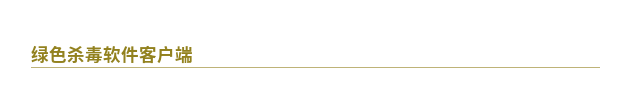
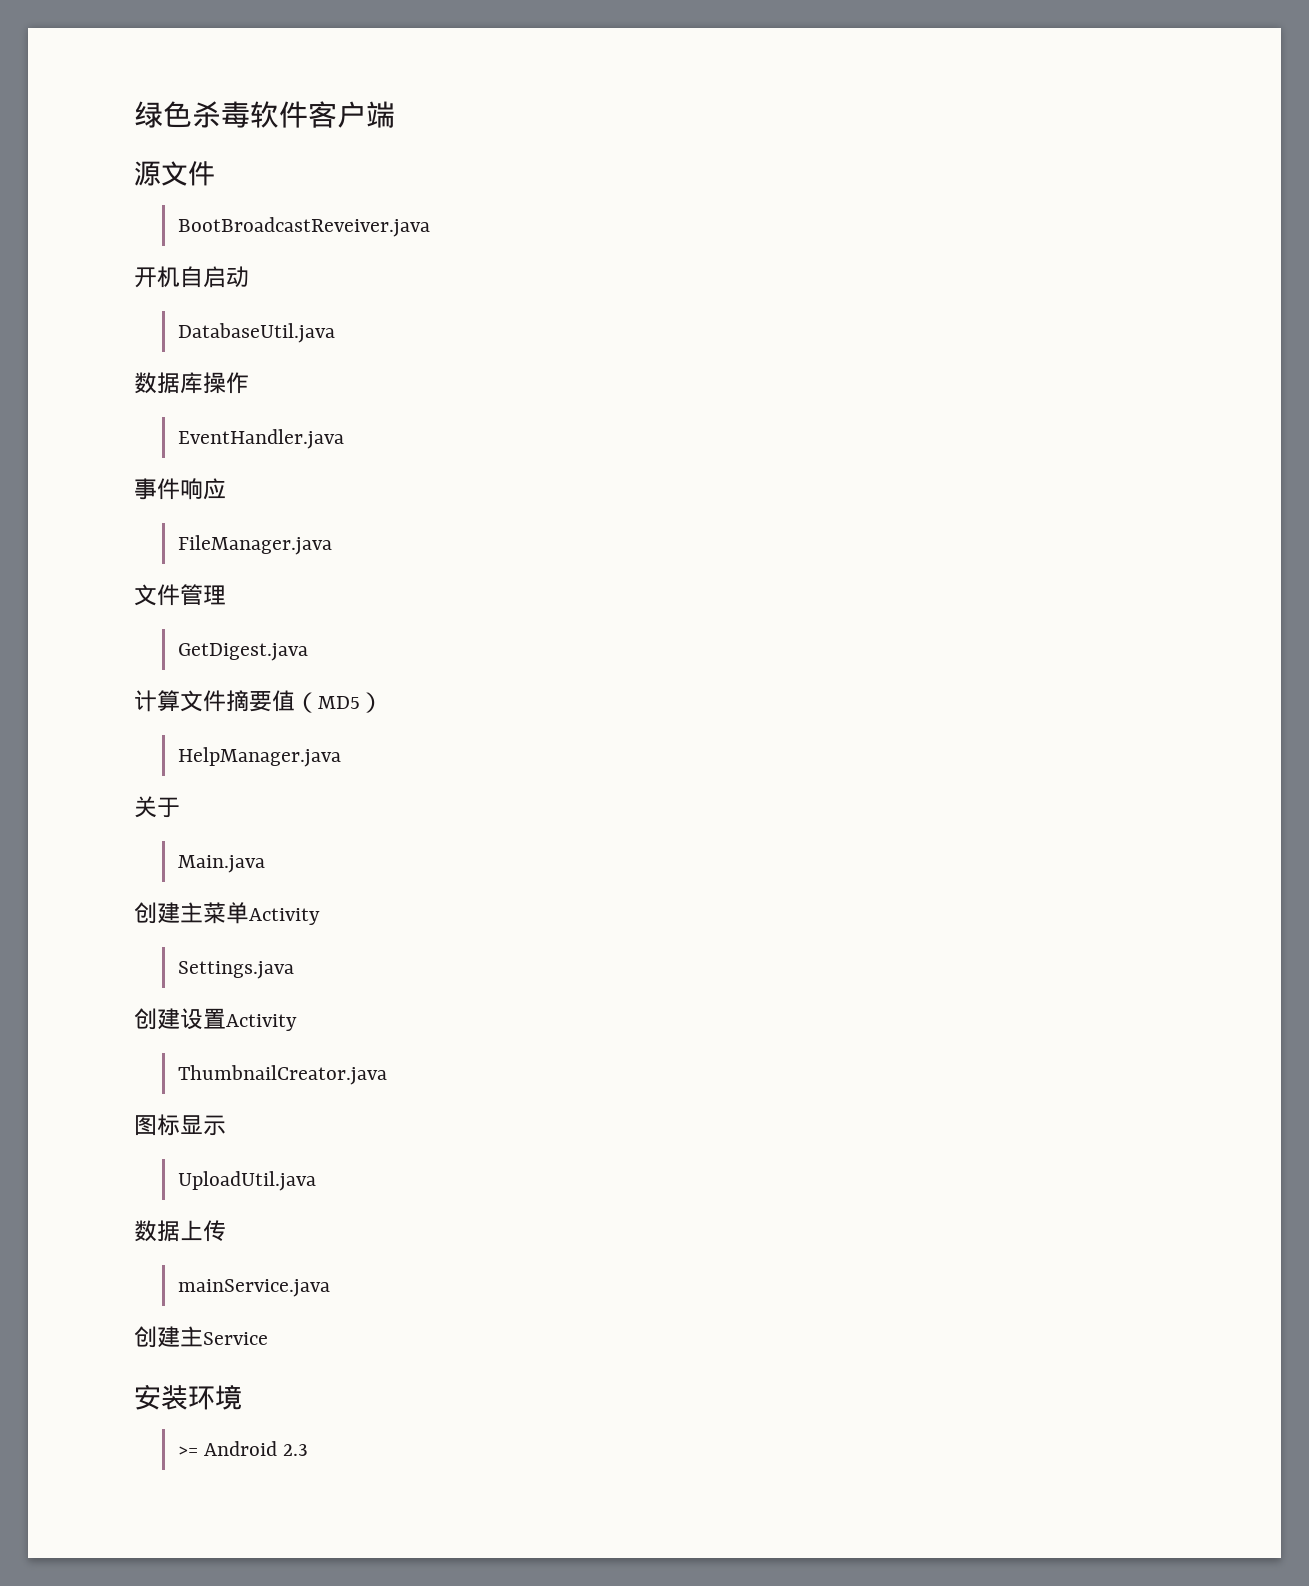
(193, 55) none -> [134,161,215,186] [177,217,430,237] [134,266,249,288] [177,323,335,343] [134,372,249,394] [177,429,344,449] [134,478,226,500] [177,535,332,555] [134,584,226,606] [177,643,308,661] [134,690,383,713] [177,747,341,767] [134,796,180,818] [177,855,265,873] [134,902,320,925] [177,961,294,979] [134,1008,297,1031] [177,1065,387,1085] [134,1114,226,1136] [177,1171,316,1191] [134,1220,226,1242] [177,1279,330,1297] [134,1326,268,1348] [134,1384,242,1410] [177,1441,309,1456] // 源文件 // BootBroadcastReveiver.java // 开机自启动 // DatabaseUtil.java // 数据库操作 // EventHandler.java // 事件响应 // FileManager.java // 文件管理 // GetDigest.java // 计算文件摘要值（MD5） // HelpManager.java // 关于 // Main.java // 创建主菜单Activity // Settings.java // 创建设置Activity // ThumbnailCreator.java // 图标显示 // UploadUtil.java // 数据上传 // mainService.java // 创建主Service // 安装环境 // >= Android 2.3

